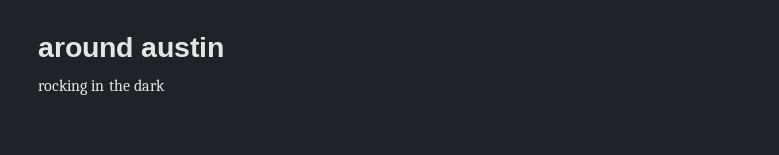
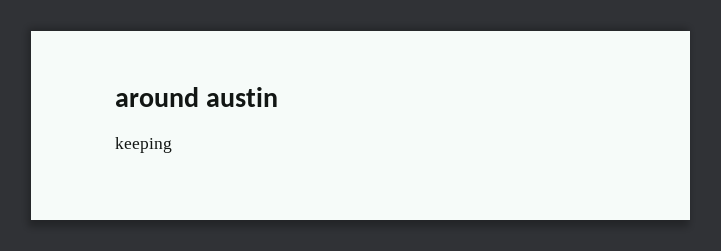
[38,79,165,95] rocking in the dark -> [115,137,172,153] keeping

